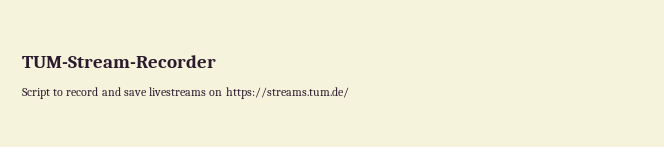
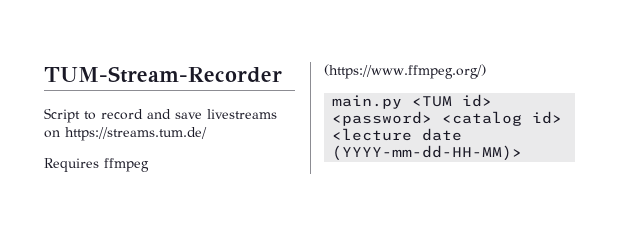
(349, 93) none -> [44,158,149,172] [324,64,486,79] [332,94,493,109] [332,111,563,126] [332,128,463,141] [332,145,523,161] // Requires ffmpeg (https://www.ffmpeg.org/) // main.py <TUM id> <password> <catalog id> <lecture date (YYYY-mm-dd-HH-MM)>

